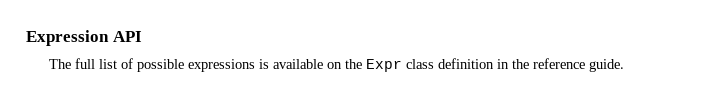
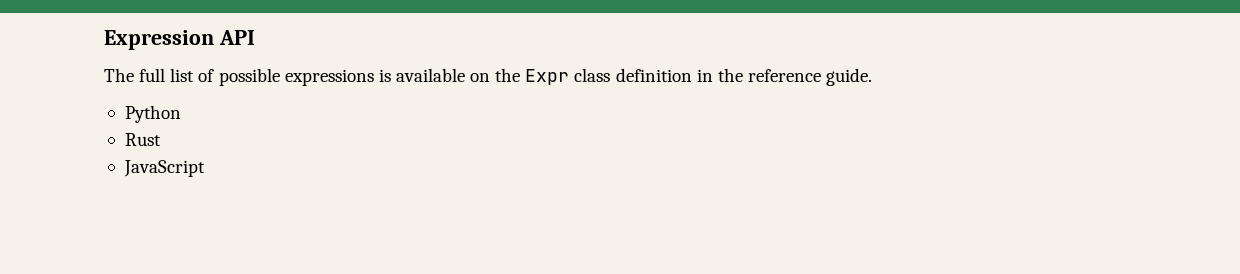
(624, 65) none -> [124,105,181,123] [124,133,161,146] [123,160,205,177] // Python // Rust // JavaScript

